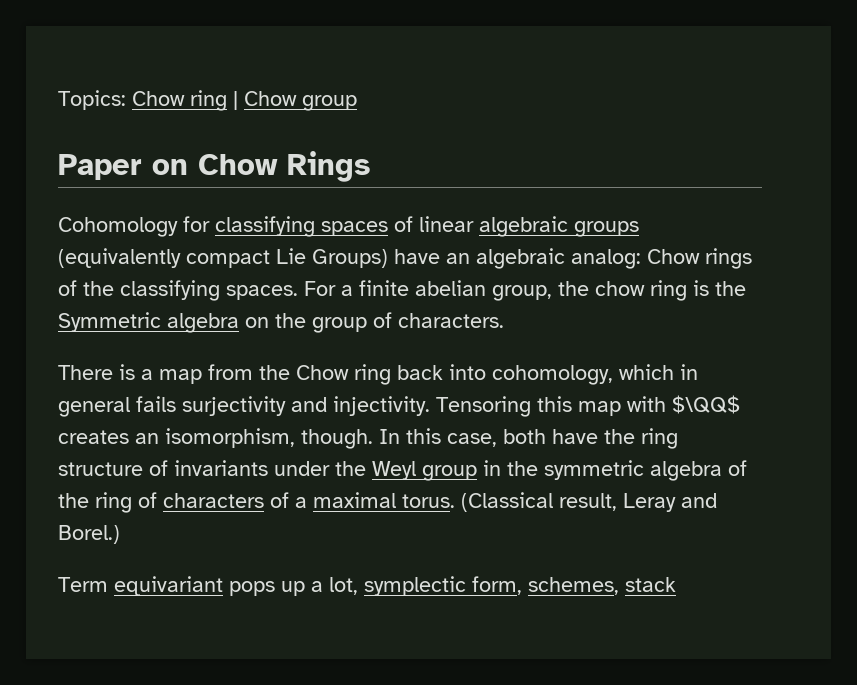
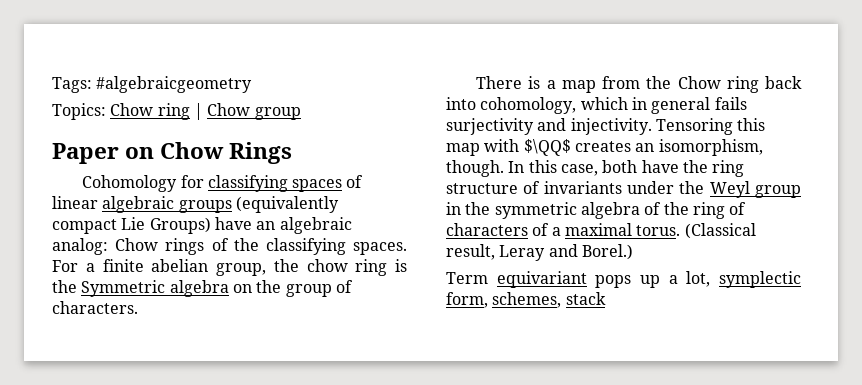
(58, 100) none -> [52,76,253,93] Tags: #algebraicgeometry //

